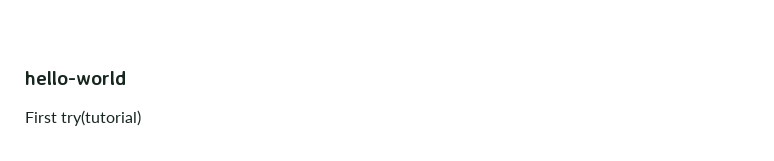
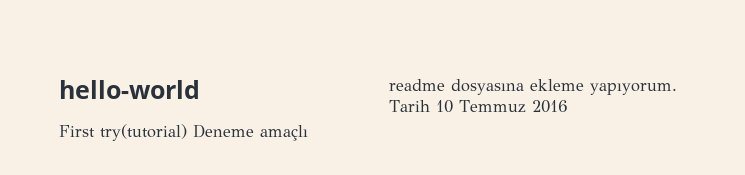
(142, 118) none -> [193,124,308,141] [389,79,677,95] [389,100,568,113] Deneme amaçlı readme dosyasına ekleme yapıyorum. Tarih 10 Temmuz 2016

